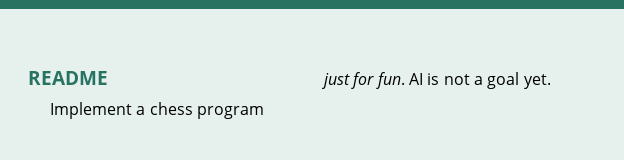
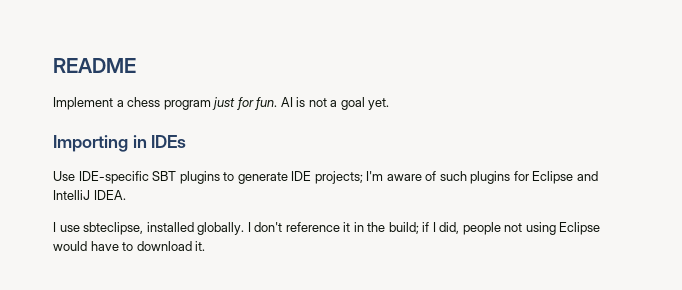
(551, 81) none -> [53,135,187,152] [53,171,598,184] [53,190,126,200] [53,222,601,235] [53,241,206,251] // Importing in IDEs // Use IDE-specific SBT plugins to generate IDE projects; I'm aware of such plugins for Eclipse and IntelliJ IDEA. // I use sbteclipse, installed globally. I don't reference it in the build; if I did, people not using Eclipse would have to download it.

